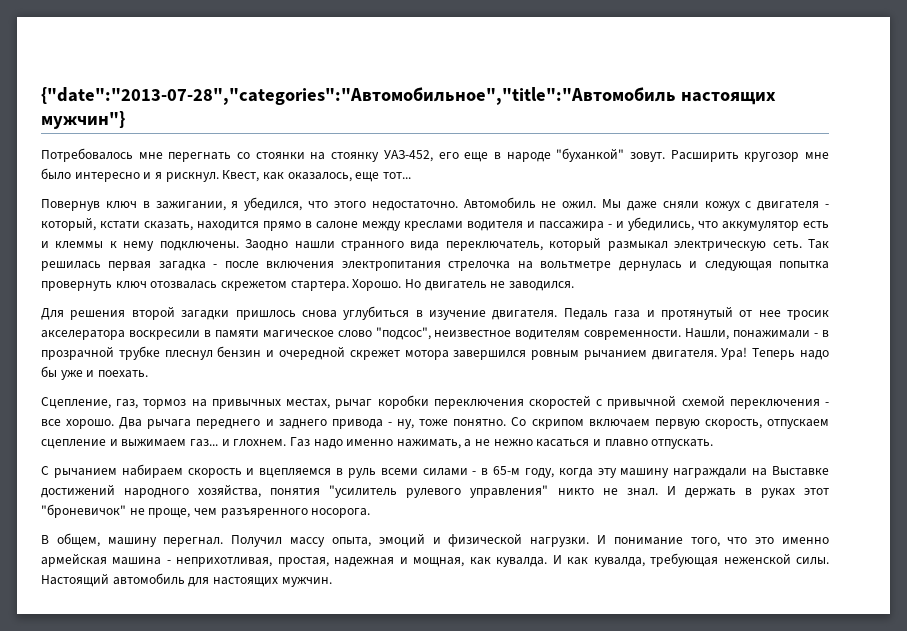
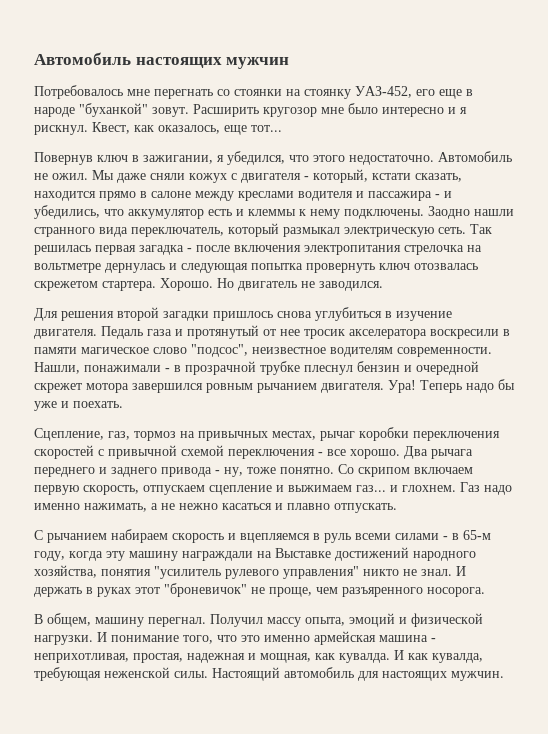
[41,87,776,105] [41,111,125,129] {"date":"2013-07-28","categories":"Автомобильное","title":"Автомобиль настоящих мужчин"} -> [34,52,290,69] Автомобиль настоящих мужчин

